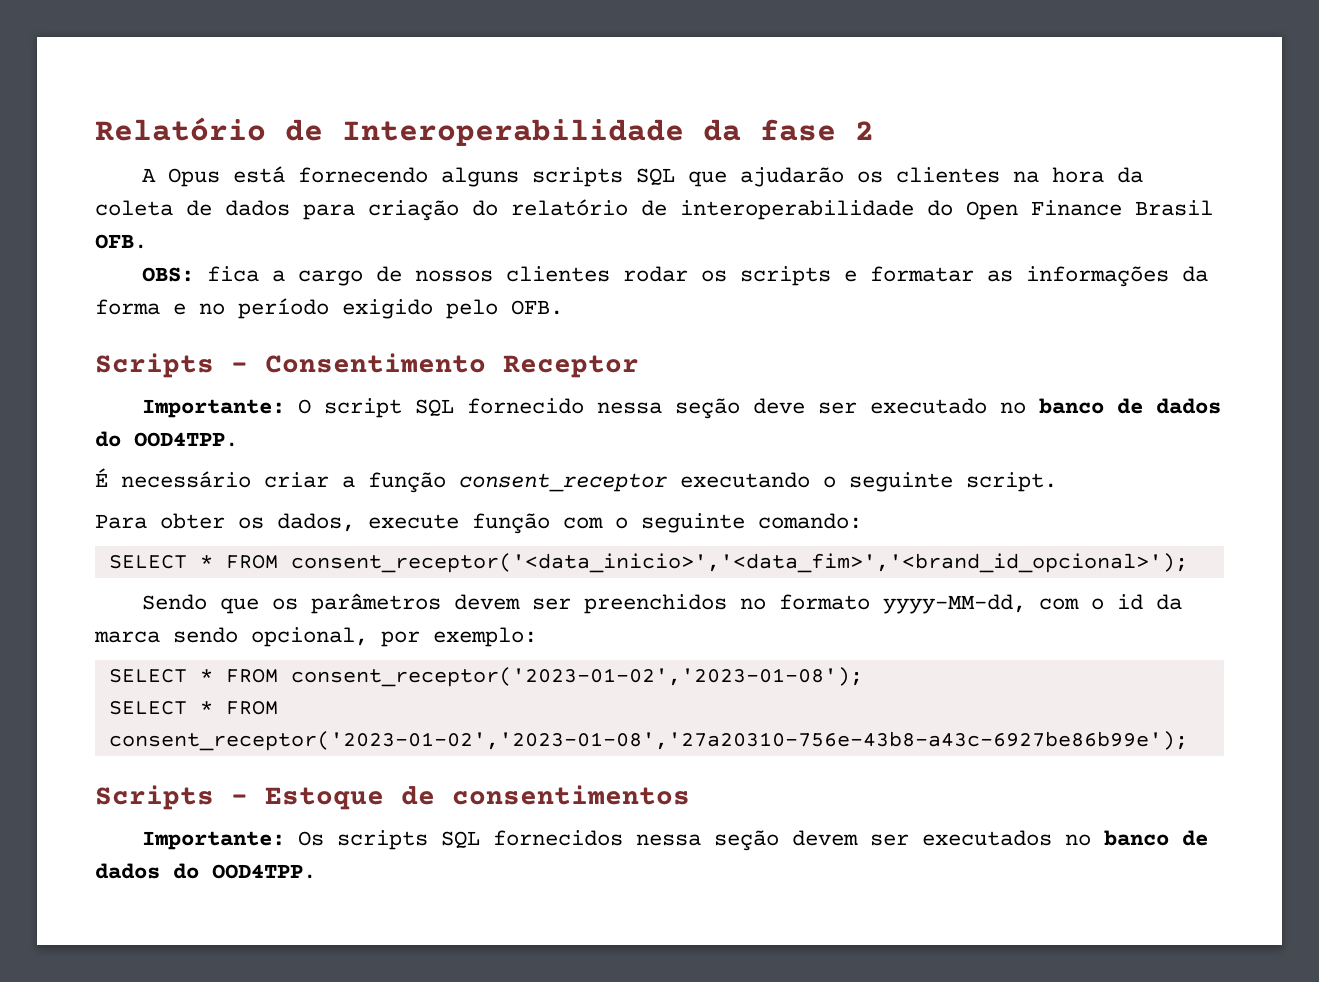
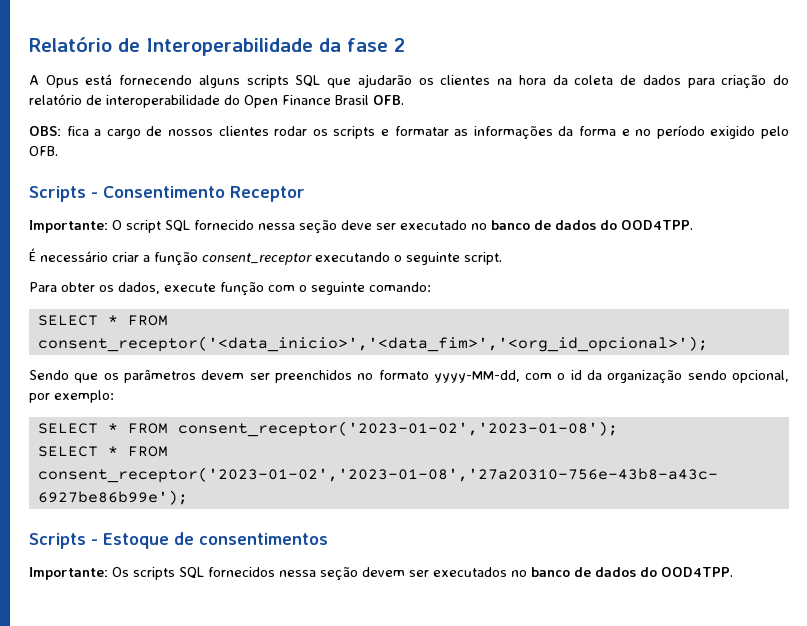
[290,553,1188,573] consent_receptor('<data_inicio>','<data_fim>','<brand_id_opcional>'); -> [37,336,708,352] consent_receptor('<data_inicio>','<data_fim>','<org_id_opcional>');
[94,631,160,643] marca -> [607,370,683,384] organização

